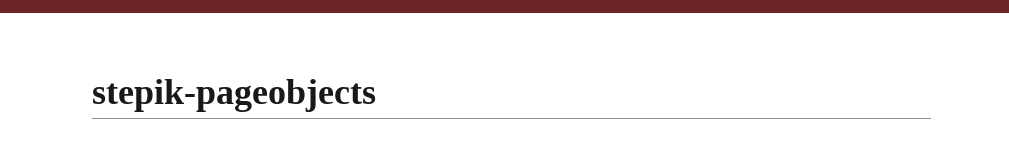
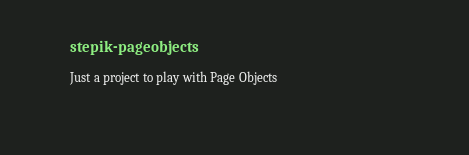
(376, 95) none -> [69,71,277,85] // Just a project to play with Page Objects

